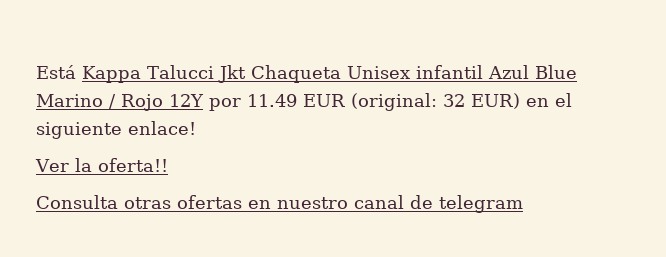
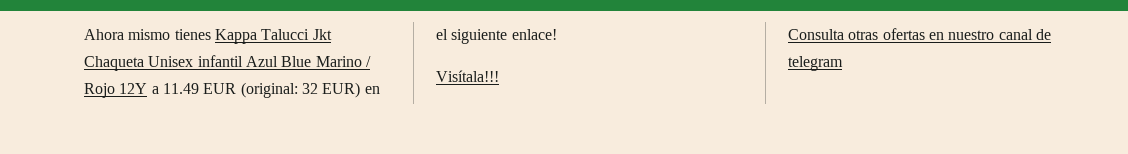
[36,65,76,79] Está -> [84,29,211,40] Ahora mismo tienes
[209,98,241,111] por -> [151,86,159,94] a
[35,158,168,172] Ver la oferta!! -> [436,70,499,82] Visítala!!!

